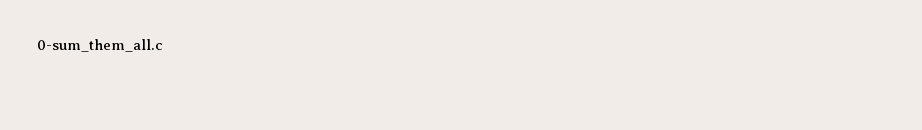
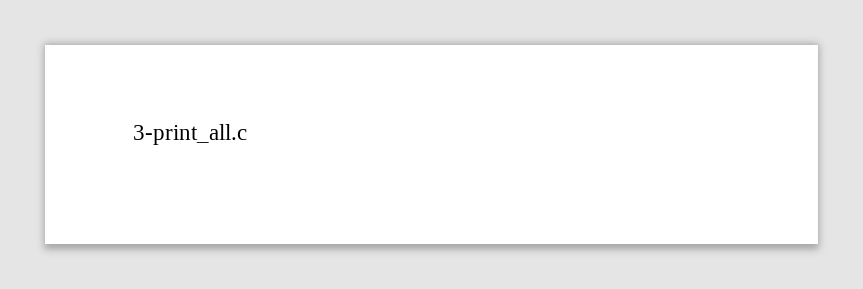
[37,39,163,52] 0-sum_them_all.c -> [133,124,247,145] 3-print_all.c

